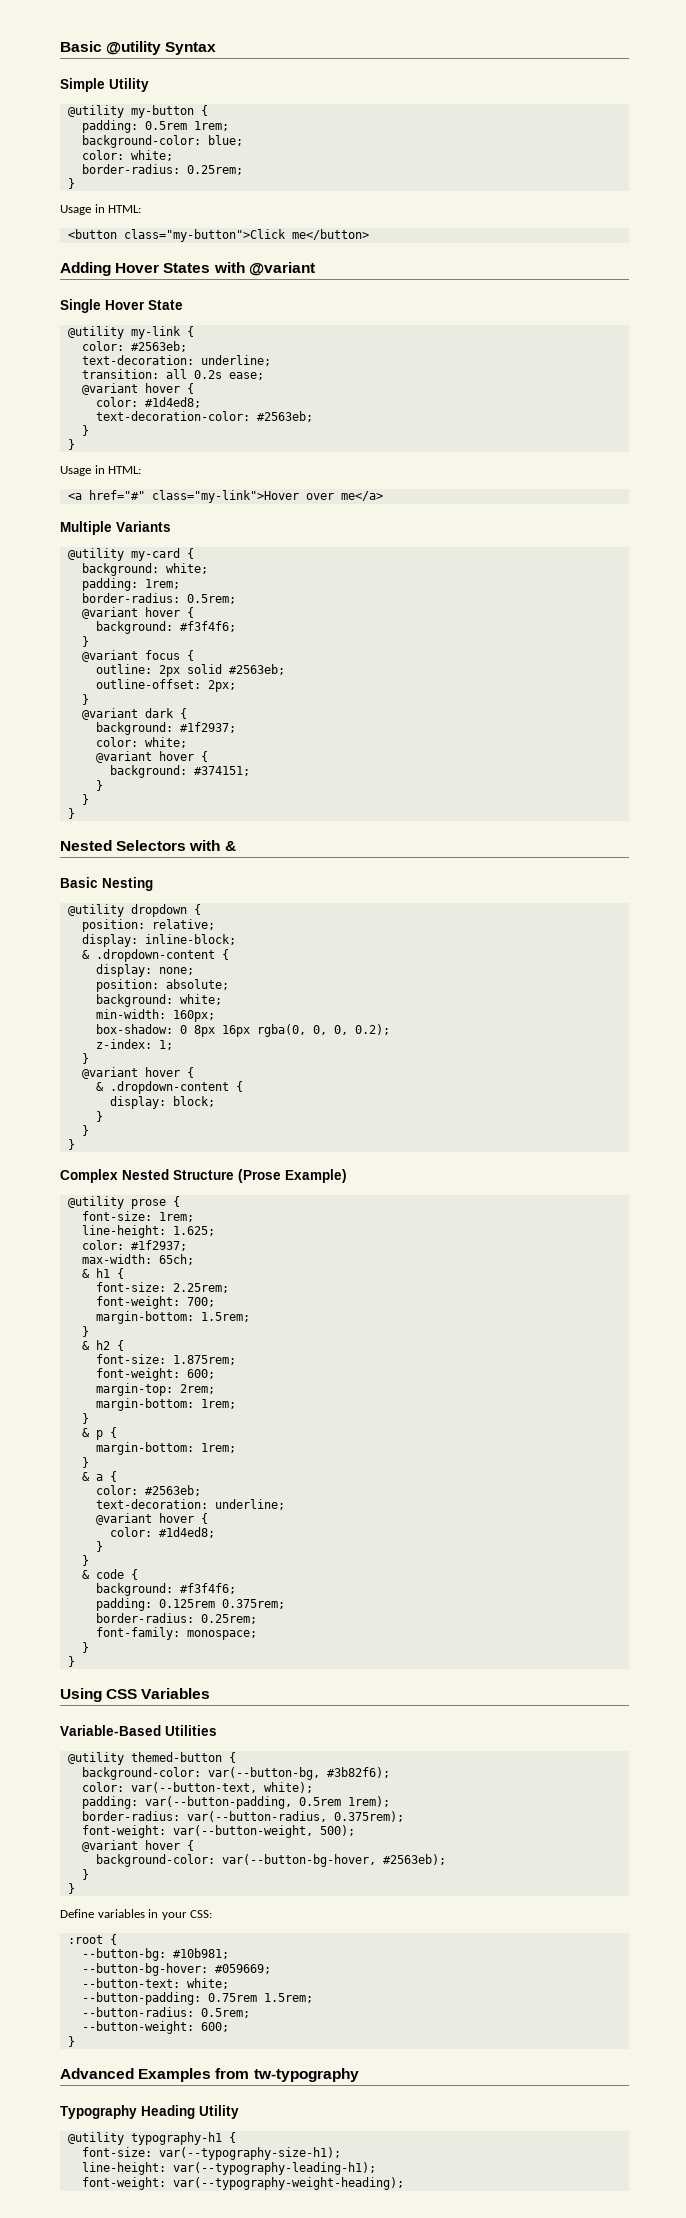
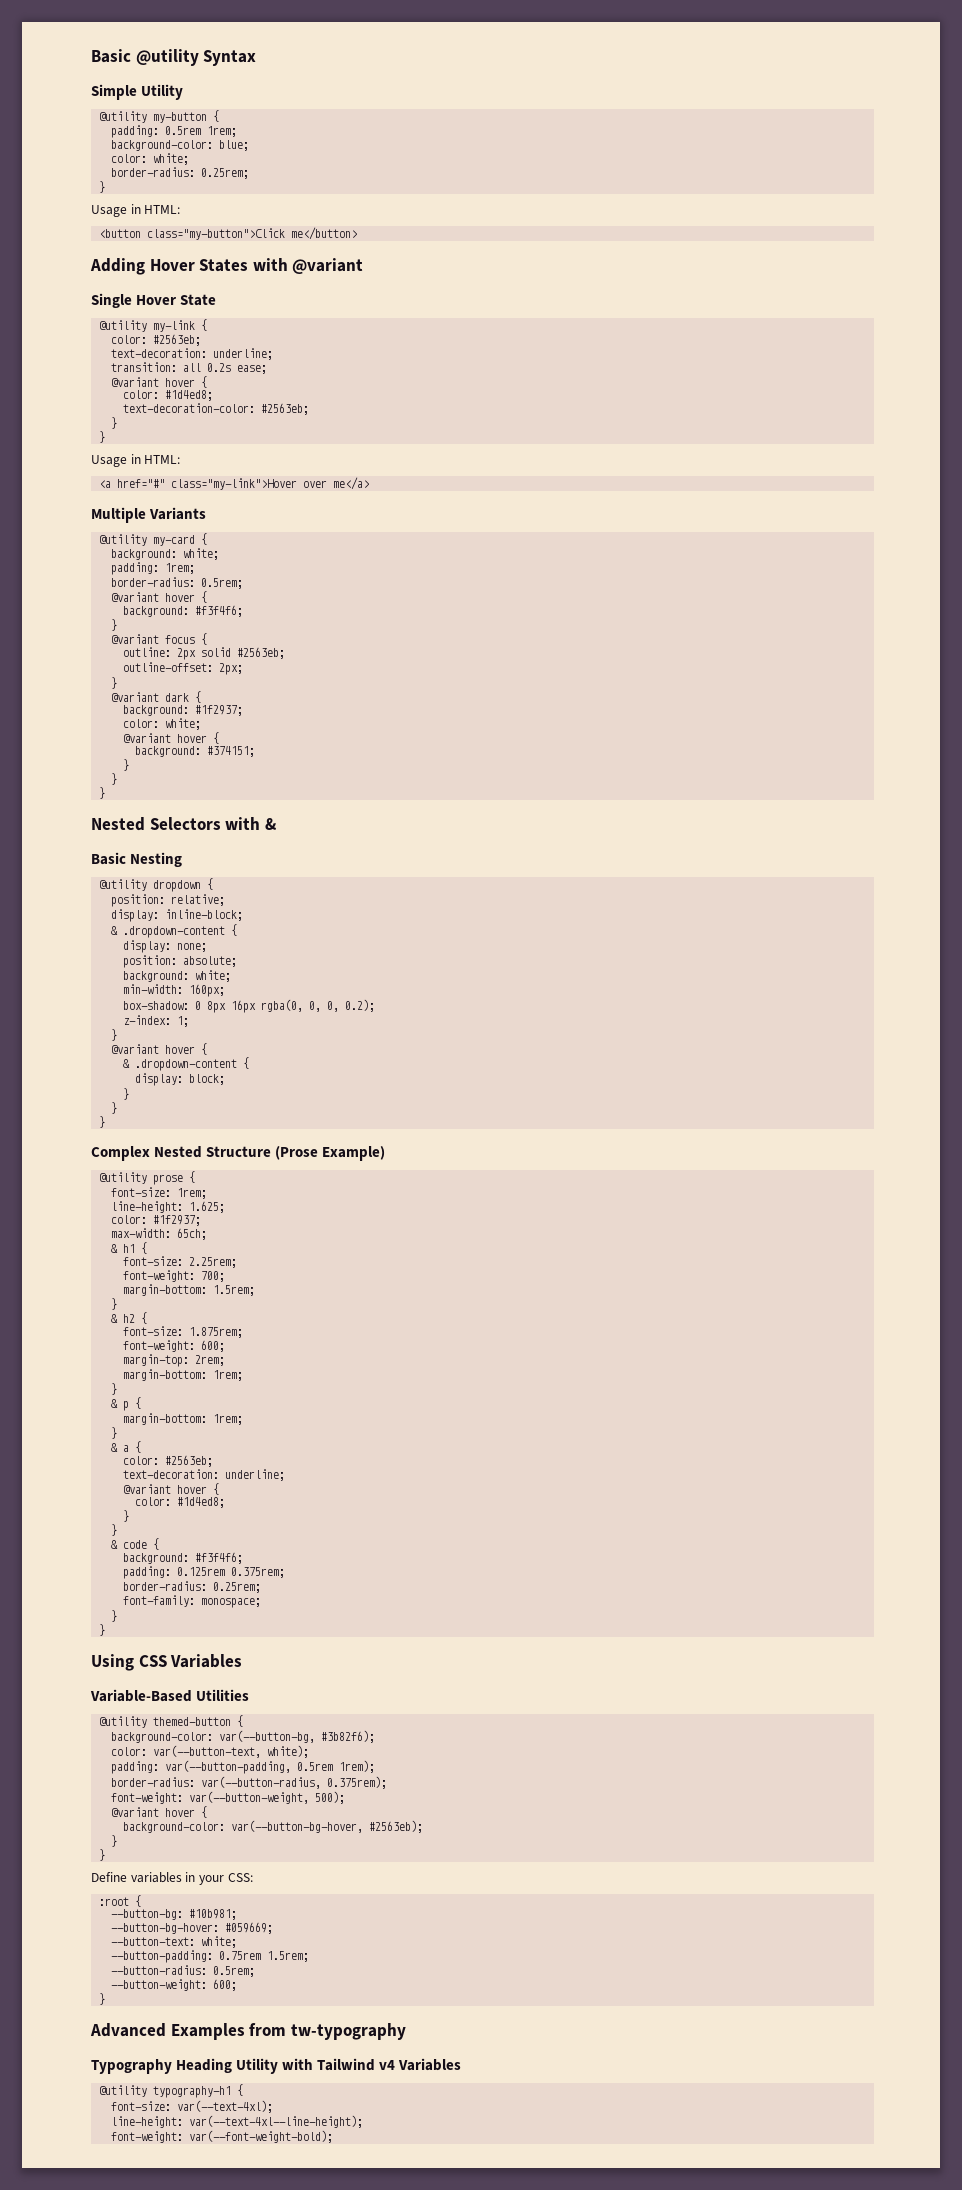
(239, 2112) none -> [282,2058,462,2071] with Tailwind v4 Variables
[158,2147,341,2160] [81,2162,376,2175] [81,2177,404,2190] var(--typography-size-h1); // line-height: var(--typography-leading-h1); // font-weight: var(--typography-weight-heading); -> [177,2100,274,2113] [111,2115,364,2128] [111,2130,334,2143] var(--text-4xl); // line-height: var(--text-4xl--line-height); // font-weight: var(--font-weight-bold);

